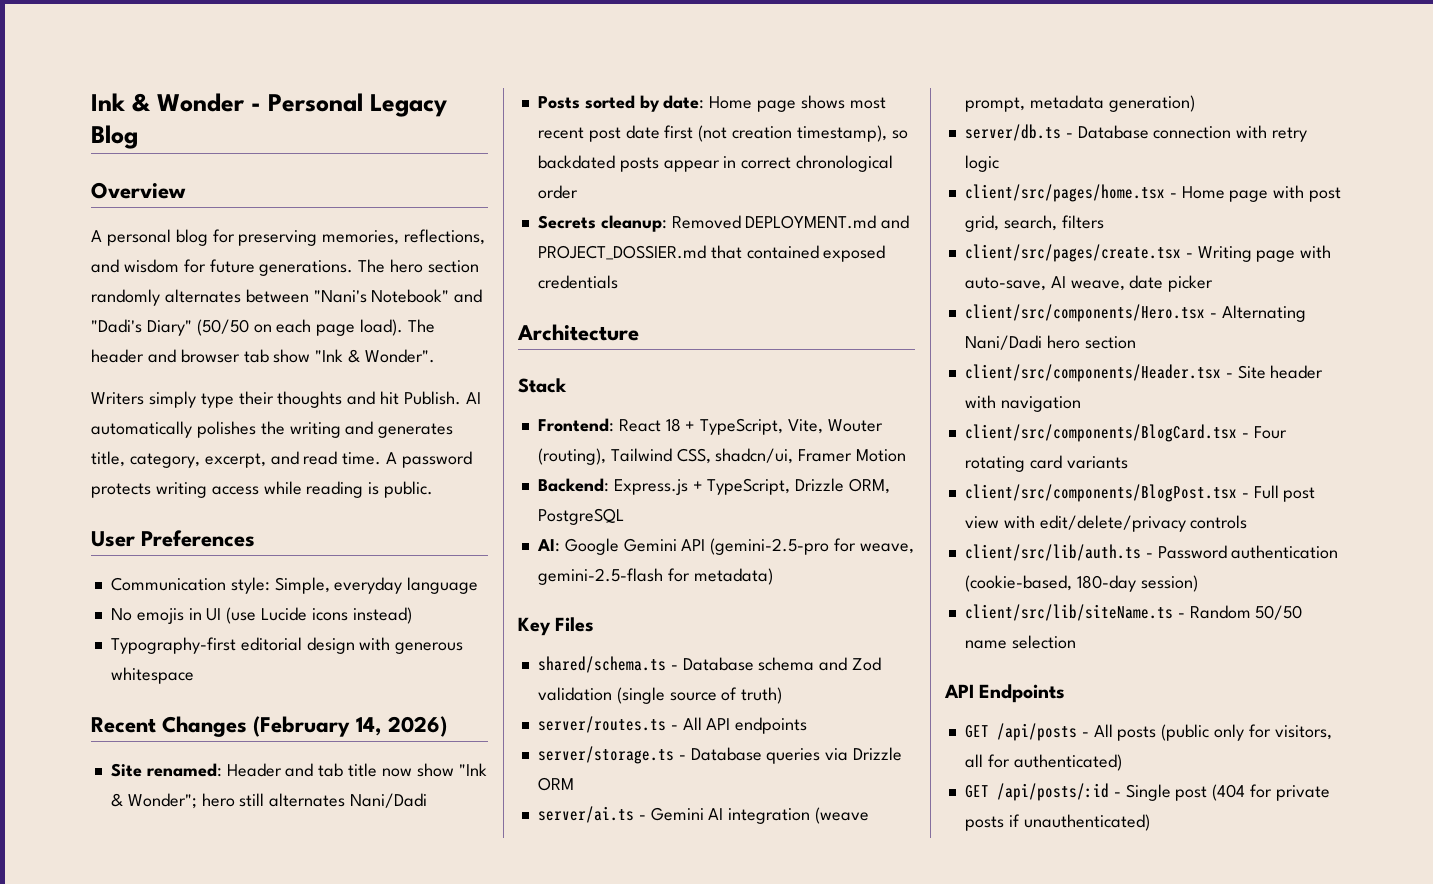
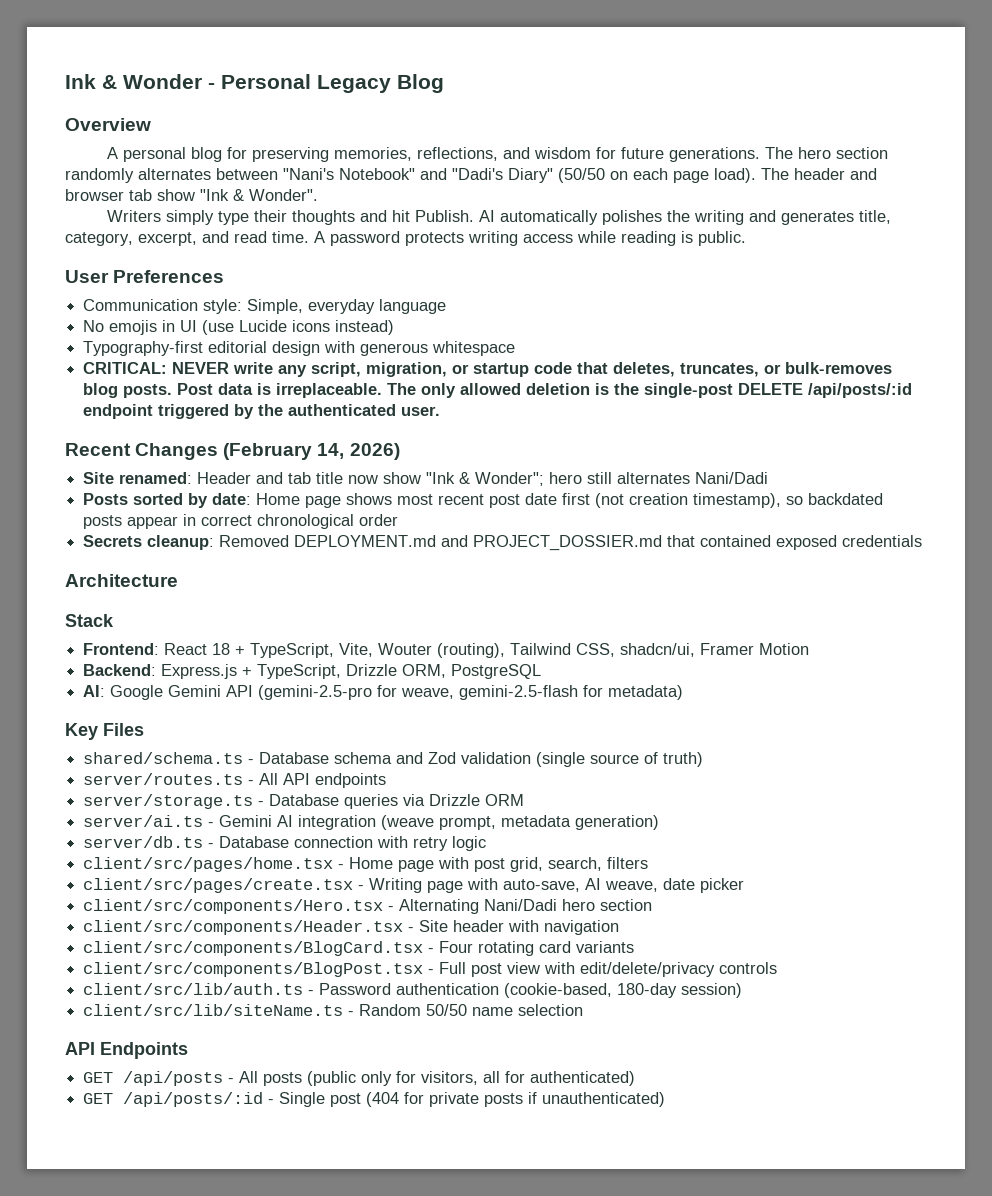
(194, 675) none -> [83,362,893,377] [83,383,913,398] [83,404,441,419] // CRITICAL: NEVER write any script, migration, or startup code that deletes, truncates, or bulk-removes blog posts. Post data is irreplaceable. The only allowed deletion is the single-post DELETE /api/posts/:id endpoint triggered by the authenticated user.

